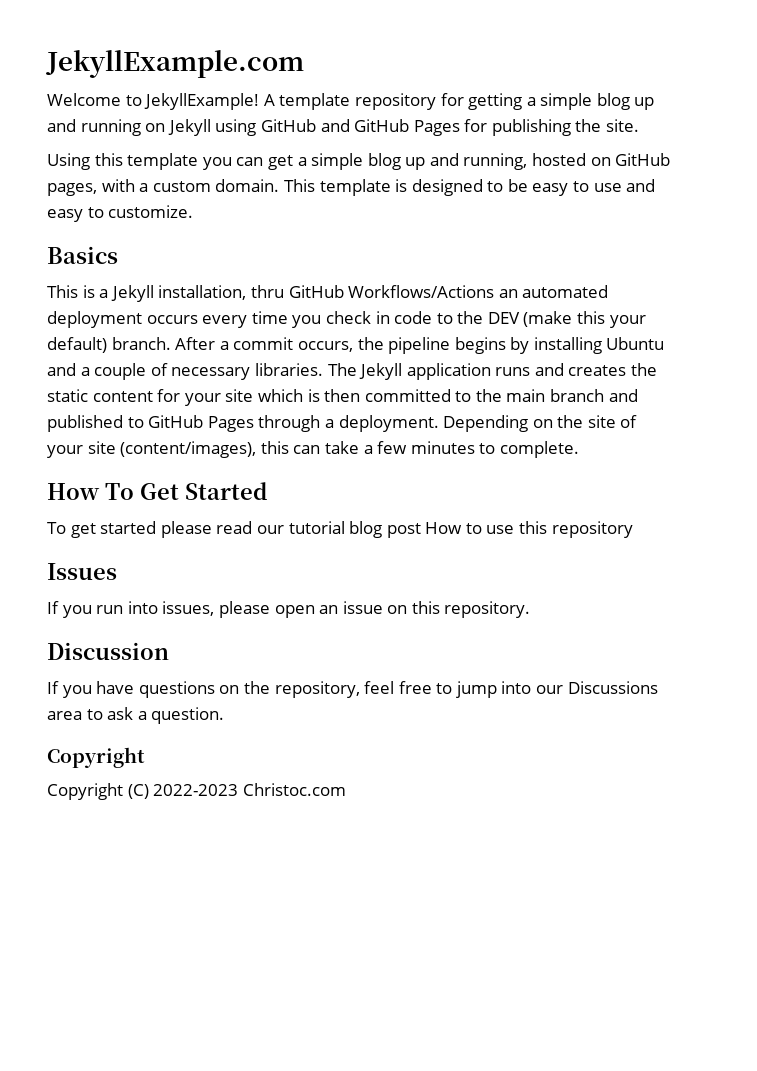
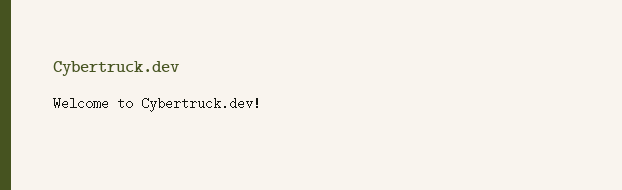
[45,50,304,78] JekyllExample.com -> [53,61,179,76] Cybertruck.dev
[144,93,655,110] [47,119,640,136] [47,153,671,170] [47,179,656,196] [47,205,194,222] [47,246,118,264] [47,285,609,302] [47,311,646,328] [47,337,665,354] [47,363,658,380] [47,389,638,406] [47,415,638,432] [47,441,579,458] [47,482,267,500] [47,521,633,538] [47,563,117,580] [47,601,531,618] [47,642,169,660] [47,681,658,698] [47,707,225,724] [47,747,145,768] [47,783,346,800] JekyllExample! A template repository for getting a simple blog up and running on Jekyll using GitHub and GitHub Pages for publishing the site. // Using this template you can get a simple blog up and running, hosted on GitHub pages, with a custom domain. This template is designed to be easy to use and easy to customize. // Basics // This is a Jekyll installation, thru GitHub Workflows/Actions an automated deployment occurs every time you check in code to the DEV (make this your default) branch. After a commit occurs, the pipeline begins by installing Ubuntu and a couple of necessary libraries. The Jekyll application runs and creates the static content for your site which is then committed to the main branch and published to GitHub Pages through a deployment. Depending on the site of your site (content/images), this can take a few minutes to complete. // How To Get Started // To get started please read our tutorial blog post How to use this repository // Issues // If you run into issues, please open an issue on this repository. // Discussion // If you have questions on the repository, feel free to jump into our Discussions area to ask a question. // Copyright // Copyright (C) 2022-2023 Christoc.com -> [141,97,261,112] Cybertruck.dev!

